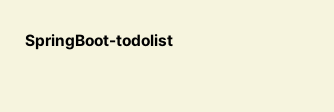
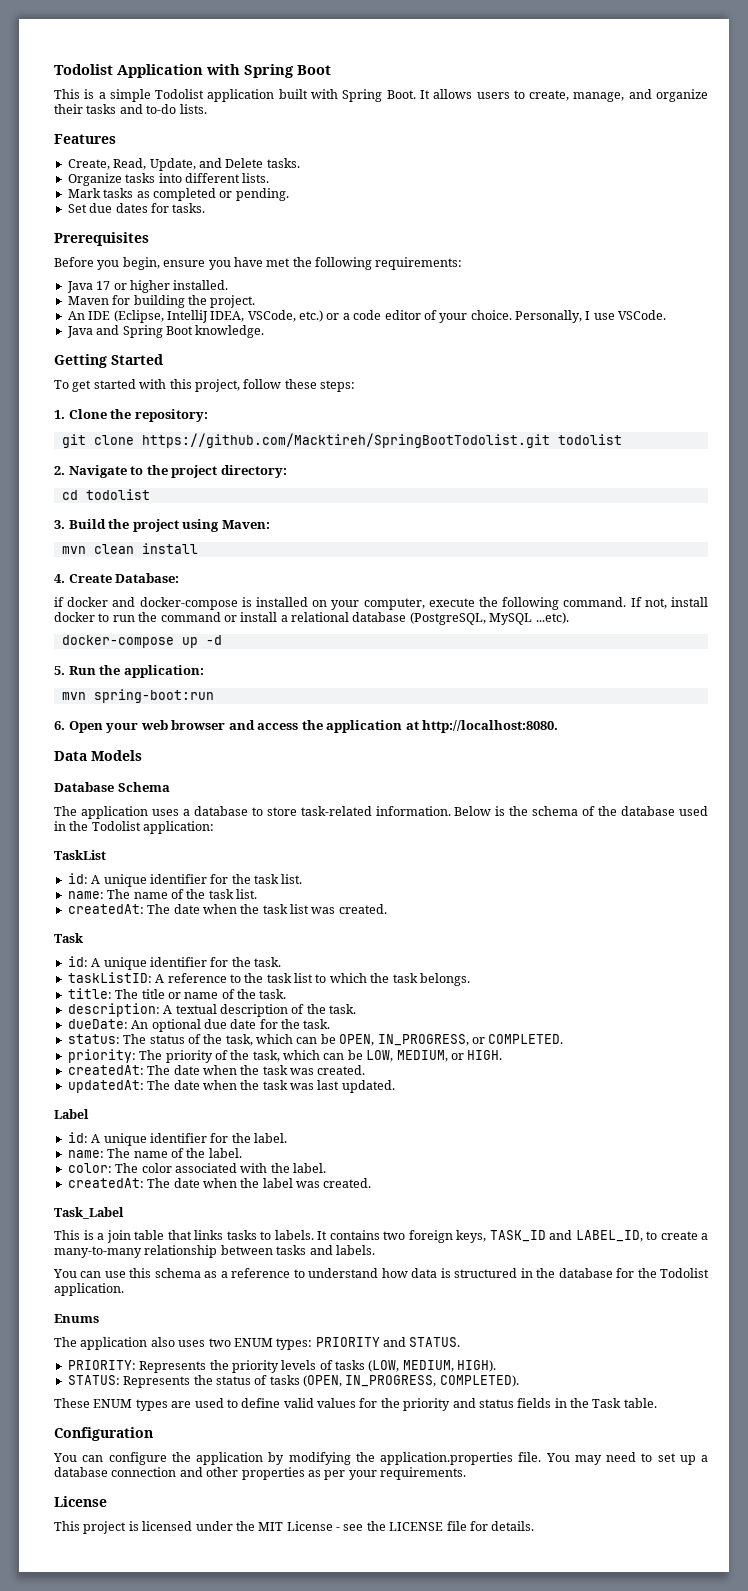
[25,34,173,50] SpringBoot-todolist -> [54,64,331,78] [54,89,708,102] [54,104,207,114] [54,134,116,144] [67,158,300,171] [67,173,270,186] [67,188,289,201] [67,203,206,213] [54,232,149,246] [54,257,463,270] [66,280,229,293] [67,295,256,308] [67,310,667,323] [66,325,265,338] [54,354,163,368] [54,379,355,392] [54,409,208,422] [61,433,622,448] [54,465,287,478] [61,489,150,500] [54,519,270,532] [61,543,198,554] [54,573,180,583] [54,597,708,610] [54,612,569,625] [61,635,222,648] [54,665,204,678] [61,689,214,703] [54,720,559,733] [54,750,142,761] [54,782,170,792] [54,806,708,819] [54,821,215,834] [54,850,106,860] [67,873,303,887] [67,889,257,899] [67,904,387,914] [54,933,83,943] [67,956,281,970] [67,972,470,986] [67,988,287,999] [67,1003,356,1017] [67,1019,331,1032] [67,1034,564,1046] [67,1049,503,1063] [67,1065,366,1075] [67,1080,395,1093] [54,1109,89,1119] [67,1132,287,1146] [67,1148,242,1158] [67,1163,326,1173] [67,1178,372,1188] [54,1207,124,1219] [54,1230,708,1243] [54,1245,375,1258] [53,1268,710,1278] [54,1283,124,1296] [54,1314,99,1323] [54,1337,461,1350] [67,1360,497,1373] [67,1375,519,1388] [54,1398,657,1411] [54,1427,153,1441] [53,1452,708,1465] [54,1467,466,1480] [54,1496,107,1507] [54,1521,535,1534] Todolist Application with Spring Boot // This is a simple Todolist application built with Spring Boot. It allows users to create, manage, and organize their tasks and to-do lists. // Features // Create, Read, Update, and Delete tasks. // Organize tasks into different lists. // Mark tasks as completed or pending. // Set due dates for tasks. // Prerequisites // Before you begin, ensure you have met the following requirements: // Java 17 or higher installed. // Maven for building the project. // An IDE (Eclipse, IntelliJ IDEA, VSCode, etc.) or a code editor of your choice. Personally, I use VSCode. // Java and Spring Boot knowledge. // Getting Started // To get started with this project, follow these steps: // 1. Clone the repository: // git clone https://github.com/Macktireh/SpringBootTodolist.git todolist // 2. Navigate to the project directory: // cd todolist // 3. Build the project using Maven: // mvn clean install // 4. Create Database: // if docker and docker-compose is installed on your computer, execute the following command. If not, install docker to run the command or install a relational database (PostgreSQL, MySQL ...etc). // docker-compose up -d // 5. Run the application: // mvn spring-boot:run // 6. Open your web browser and access the application at http://localhost:8080. // Data Models // Database Schema // The application uses a database to store task-related information. Below is the schema of the database used in the Todolist application: // TaskList // id: A unique identifier for the task list. // name: The name of the task list. // createdAt: The date when the task list was created. // Task // id: A unique identifier for the task. // taskListID: A reference to the task list to which the task belongs. // title: The title or name of the task. // description: A textual description of the task. // dueDate: An optional due date for the task. // status: The status of the task, which can be OPEN, IN_PROGRESS, or COMPLETED. // priority: The priority of the task, which can be LOW, MEDIUM, or HIGH. // createdAt: The date when the task was created. // updatedAt: The date when the task was last updated. // Label // id: A unique identifier for the label. // name: The name of the label. // color: The color associated with the label. // createdAt: The date when the label was created. // Task_Label // This is a join table that links tasks to labels. It contains two foreign keys, TASK_ID and LABEL_ID, to create a many-to-many relationship between tasks and labels. // You can use this schema as a reference to understand how data is structured in the database for the Todolist application. // Enums // The application also uses two ENUM types: PRIORITY and STATUS. // PRIORITY: Represents the priority levels of tasks (LOW, MEDIUM, HIGH). // STATUS: Represents the status of tasks (OPEN, IN_PROGRESS, COMPLETED). // These ENUM types are used to define valid values for the priority and status fields in the Task table. // Configuration // You can configure the application by modifying the application.properties file. You may need to set up a database connection and other properties as per your requirements. // License // This project is licensed under the MIT License - see the LICENSE file for details.

